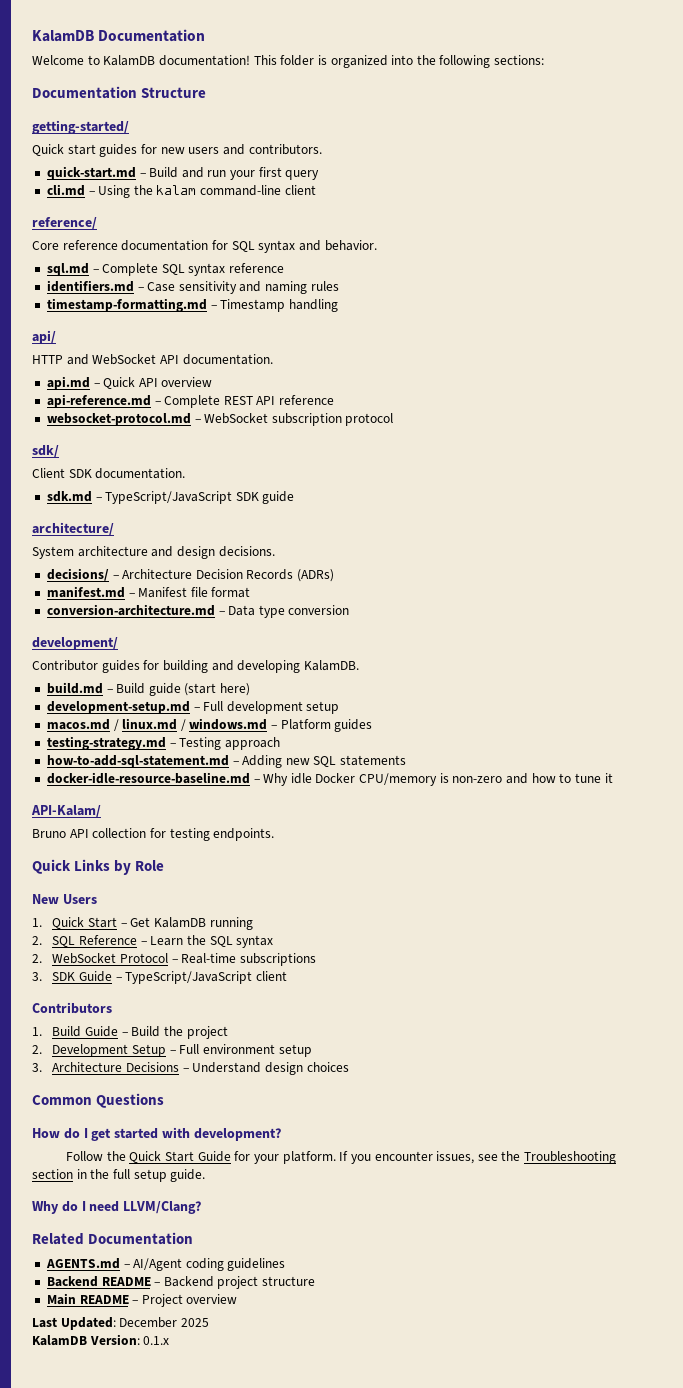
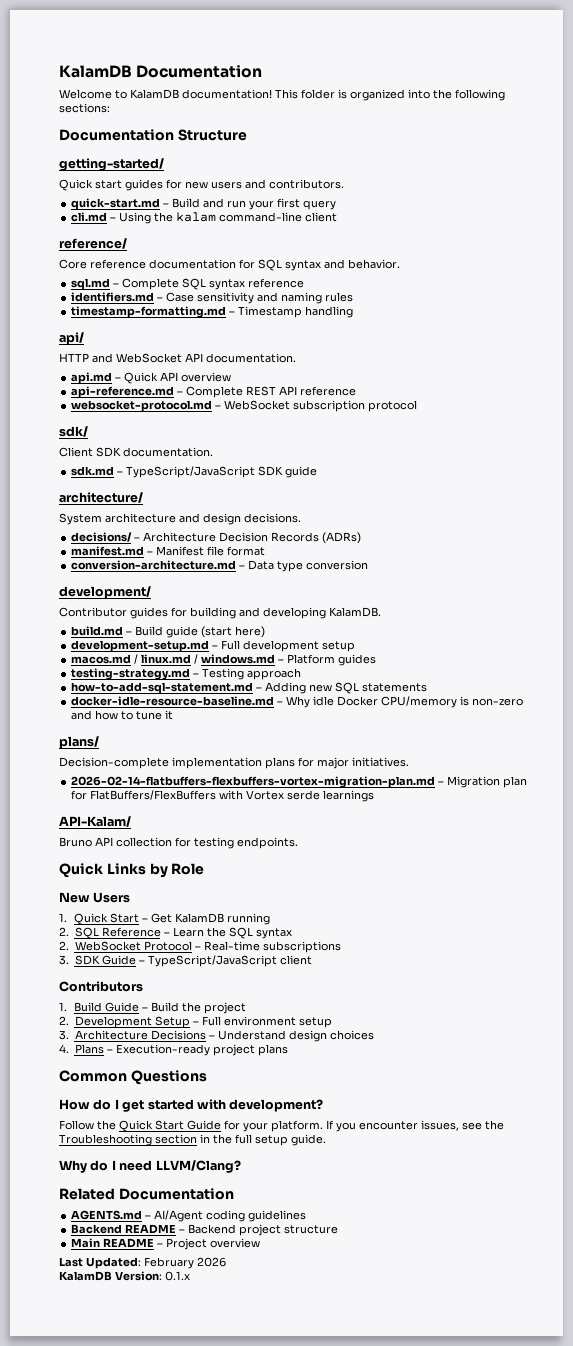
(613, 778) none -> [59,736,99,749] [59,757,409,769] [71,776,528,788] [71,790,375,802] // plans/ // Decision-complete implementation plans for major initiatives. // 2026-02-14-flatbuffers-flexbuffers-vortex-migration-plan.md – Migration plan for FlatBuffers/FlexBuffers with Vortex serde learnings
(349, 1067) none -> [59,1044,288,1056] // 4. Plans – Execution-ready project plans
[119,1317,209,1328] December 2025 -> [144,1257,226,1269] February 2026

